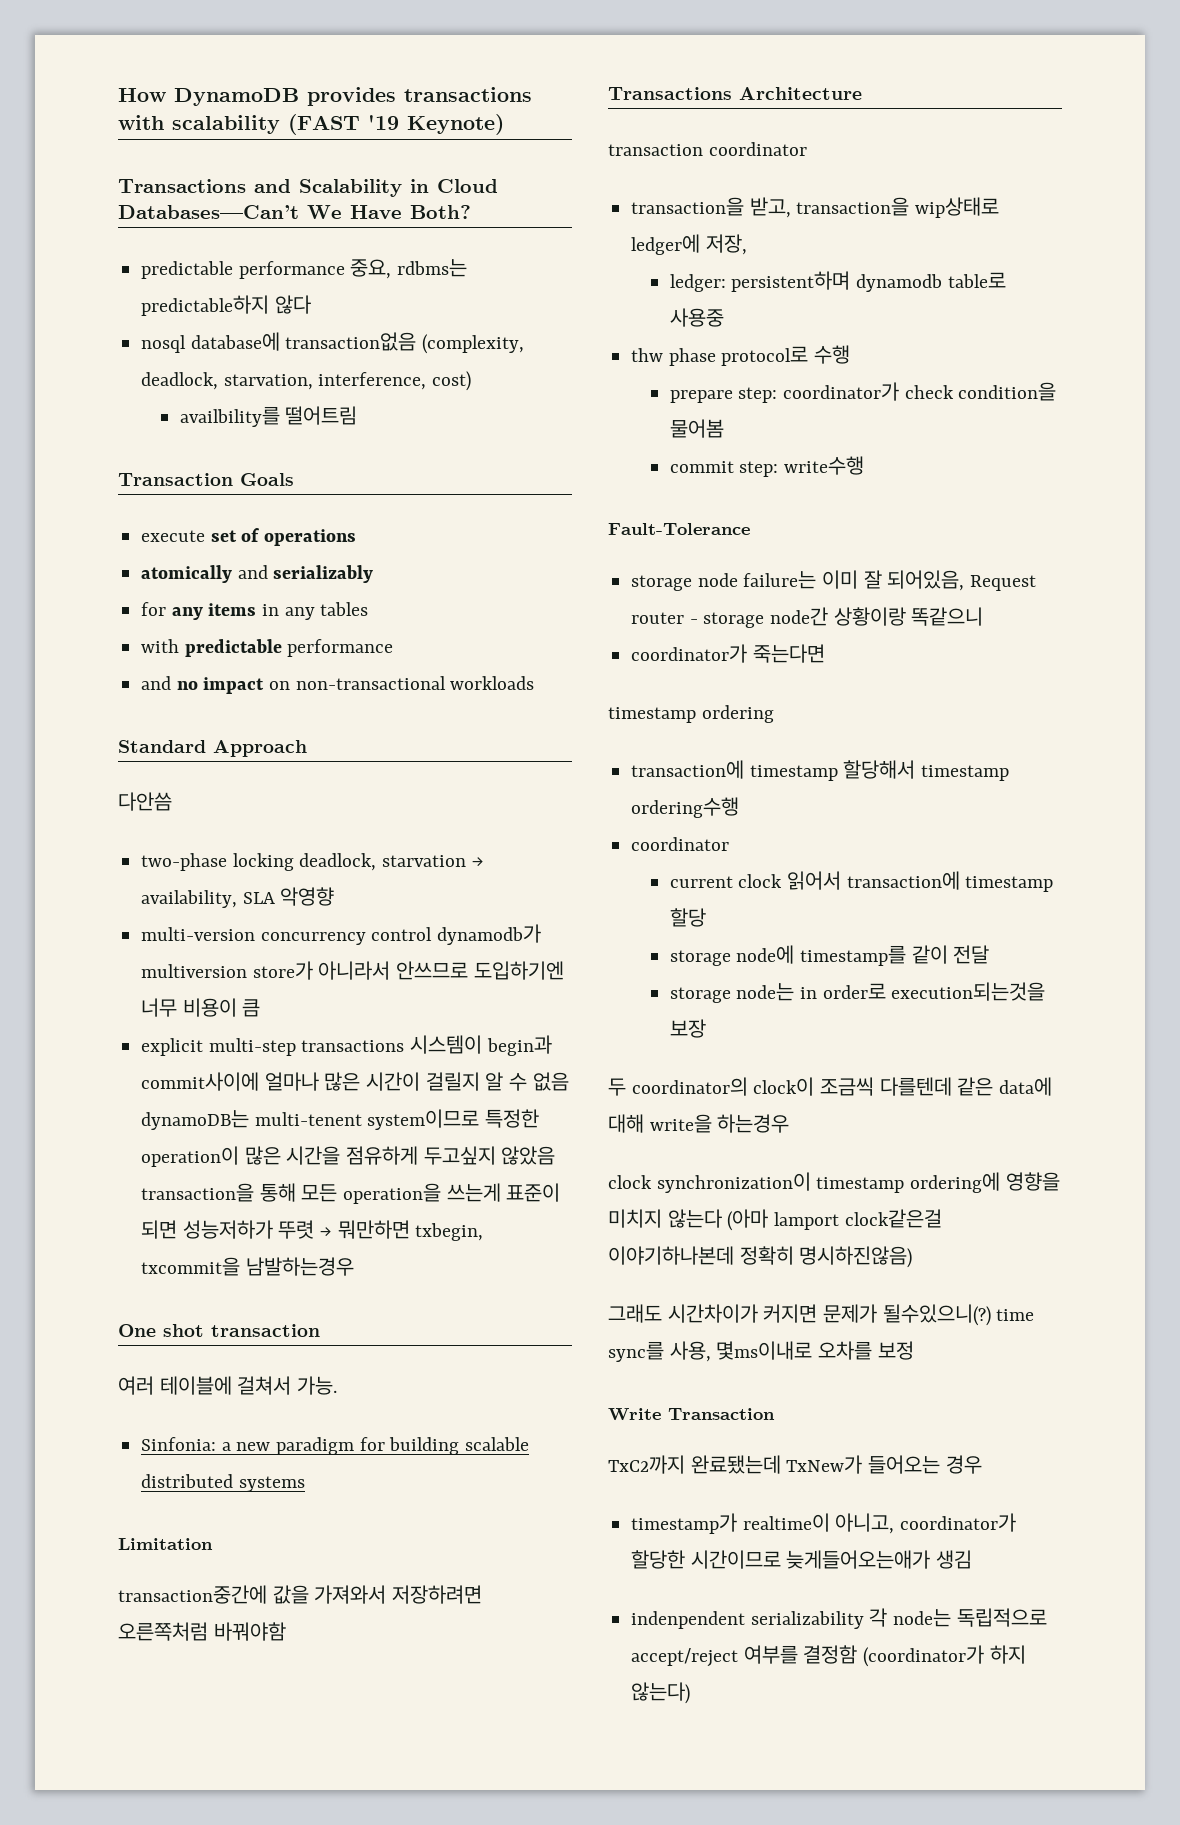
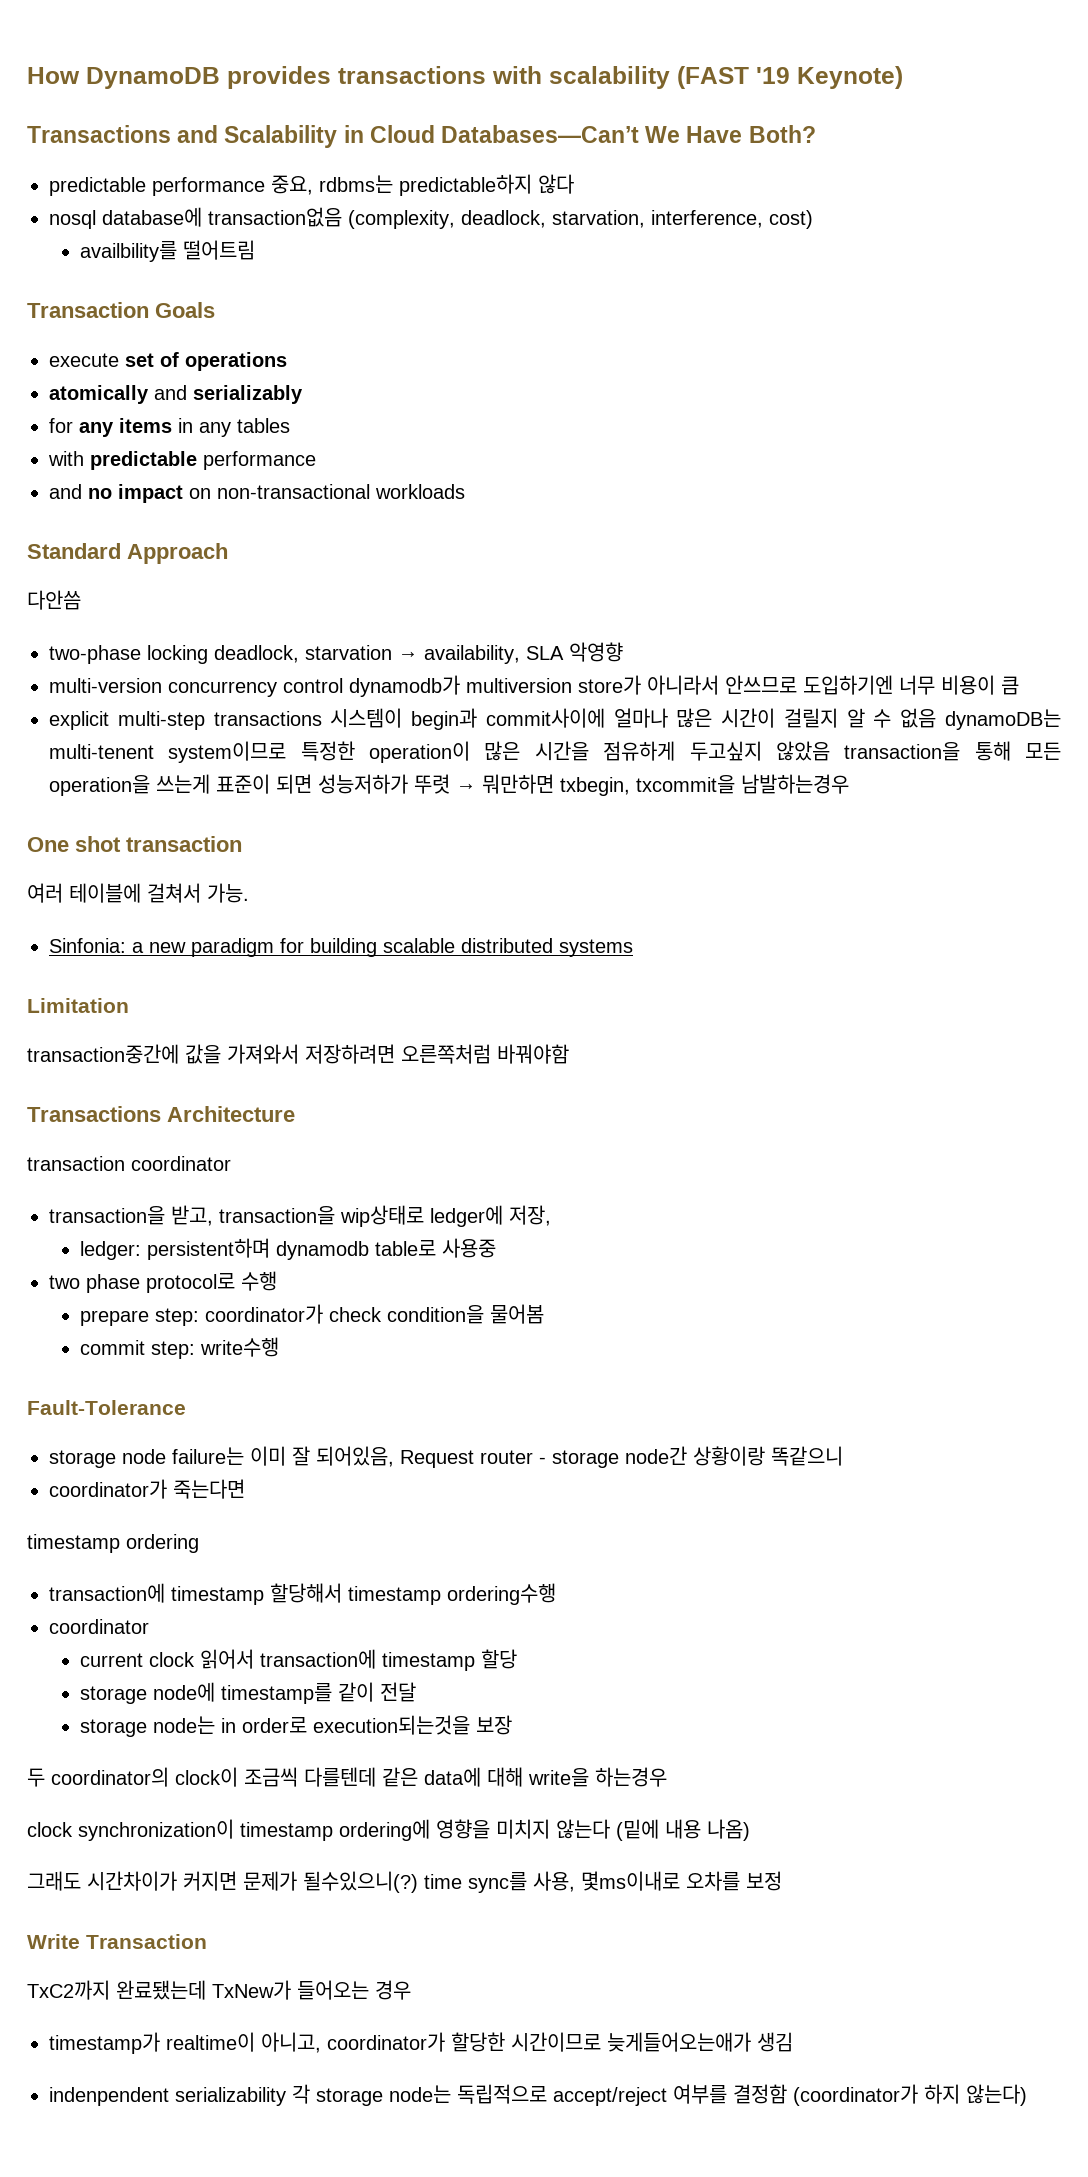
[631,348,664,362] thw -> [49,1275,80,1289] two
[727,1209,942,1231] [608,1246,913,1268] (아마 lamport clock같은걸 이야기하나본데 정확히 명시하진않음) -> [616,1819,750,1841] (밑에 내용 나옴)
(888, 1617) none -> [316,2088,383,2106] storage

